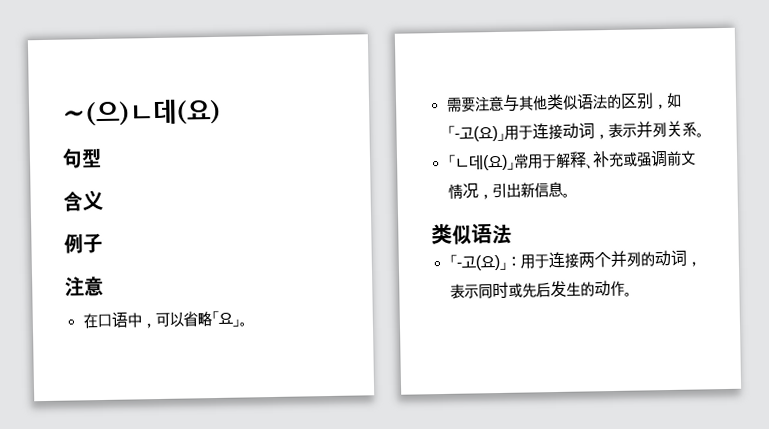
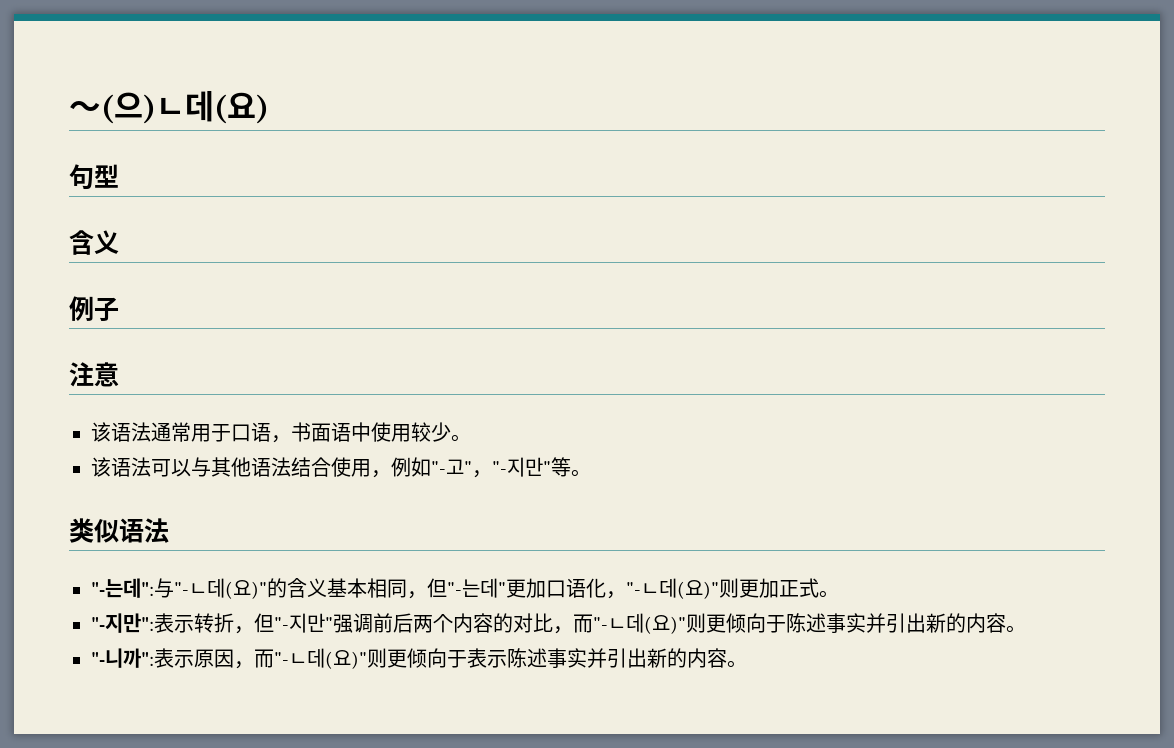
[82,310,247,329] [445,92,682,112] [446,120,704,143] [446,150,696,171] [447,181,570,200] [431,223,512,245] [448,249,701,271] [449,280,625,299] 在口语中，可以省略「요」。 // 需要注意与其他类似语法的区别，如「-고(요)」用于连接动词，表示并列关系。 // 「ㄴ데(요)」常用于解释、补充或强调前文情况，引出新信息。 // 类似语法 // 「-고(요)」：用于连接两个并列的动词，表示同时或先后发生的动作 -> [91,422,471,443] [91,457,591,478] [69,518,169,543] [91,578,839,599] [91,613,1026,634] [91,648,727,669] 该语法通常用于口语，书面语中使用较少。 // 该语法可以与其他语法结合使用，例如"-고"，"-지만"等。 // 类似语法 // "-는데":与"-ㄴ데(요)"的含义基本相同，但"-는데"更加口语化，"-ㄴ데(요)"则更加正式。 // "-지만":表示转折，但"-지만"强调前后两个内容的对比，而"-ㄴ데(요)"则更倾向于陈述事实并引出新的内容。 // "-니까":表示原因，而"-ㄴ데(요)"则更倾向于表示陈述事实并引出新的内容

